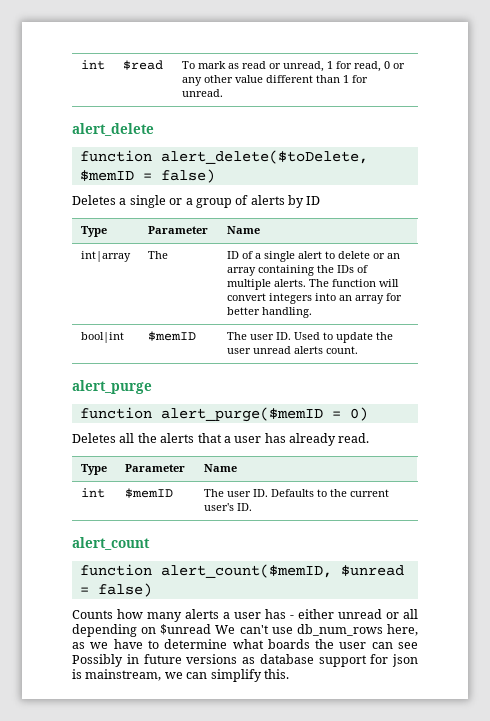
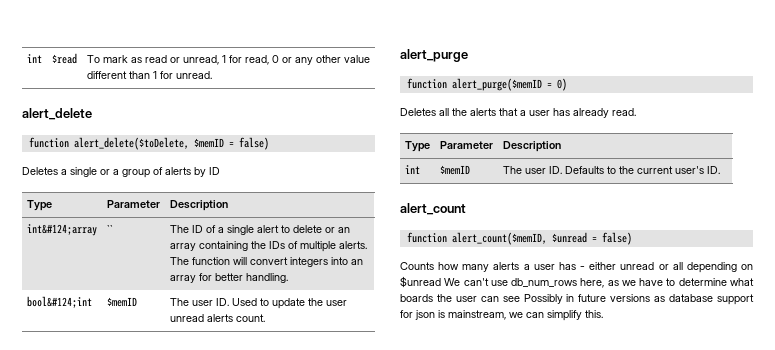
[226,226,260,234] [80,251,131,262] [147,251,168,259] Name // int|array | The | -> [169,200,228,211] [26,224,97,236] [106,225,113,233] [169,225,189,233] Description // int&#124;array | `` | The
[80,332,124,343] bool|int -> [26,296,92,308] bool&#124;int
[203,464,237,472] Name -> [502,141,561,152] Description

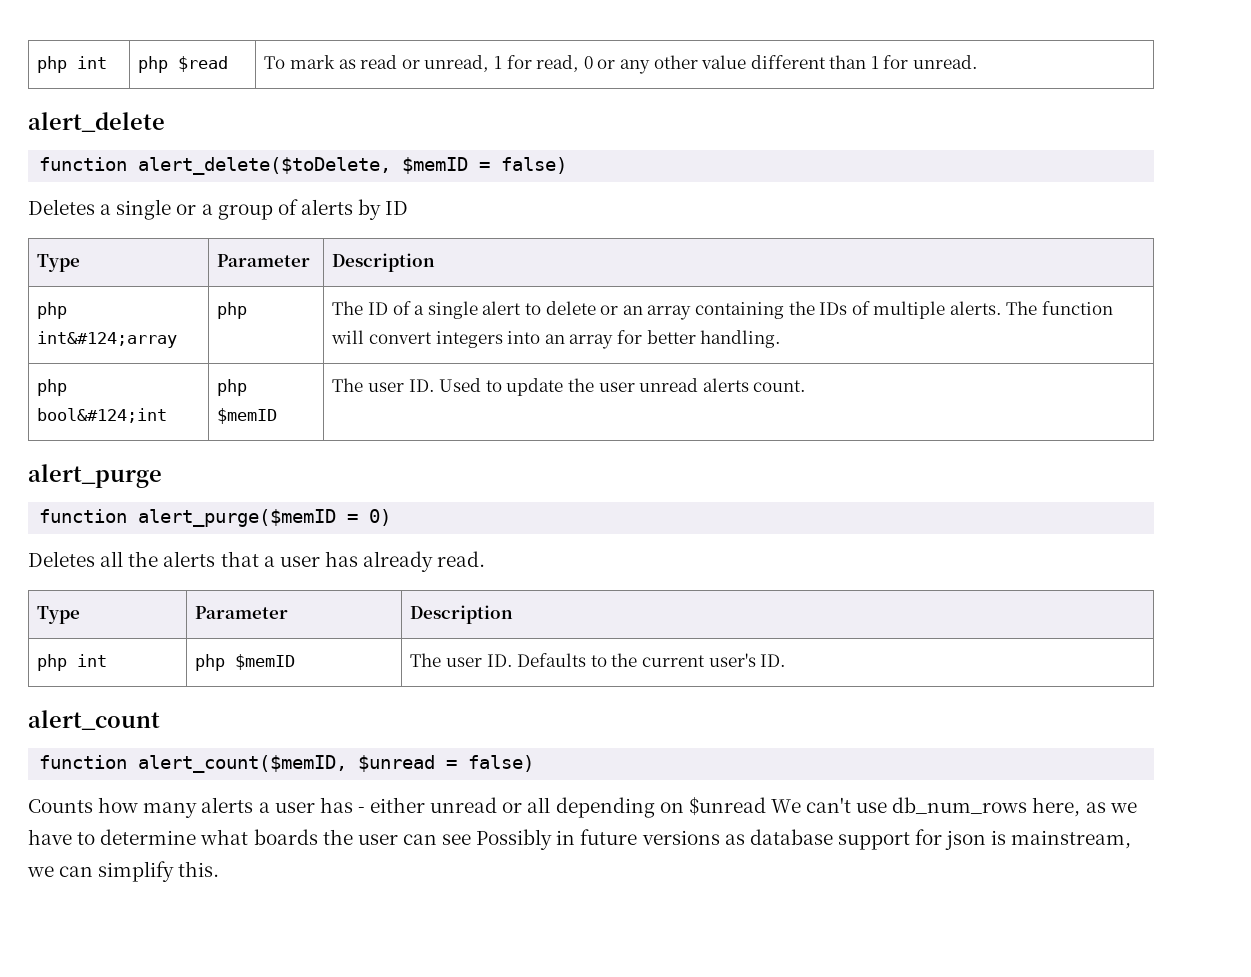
[26,54,42,63] int | -> [37,56,108,73] [138,56,169,73] php int | php
(228, 205) none -> [37,302,68,319] php
[106,225,113,233] `` -> [217,302,248,319] php
(288, 278) none -> [37,379,68,396] php
(92, 302) none -> [217,379,248,396] php
[404,165,420,174] int | -> [37,654,108,671] [195,654,226,671] php int | php

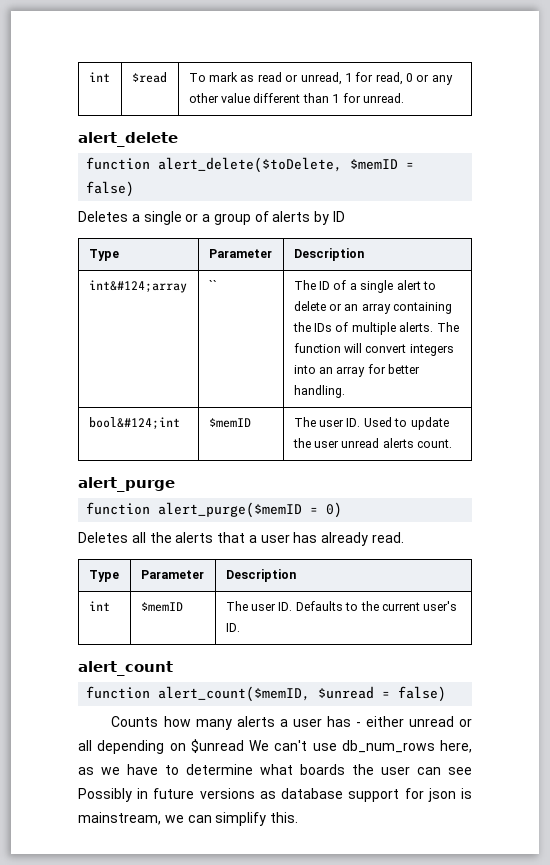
[37,56,108,73] [138,56,169,73] php int | php -> [88,72,110,82] int |
[37,302,68,319] php -> (364, 254) none
[217,302,248,319] php -> [208,280,217,290] ``
[37,379,68,396] php -> (345, 391) none
[217,379,248,396] php -> (180, 423) none
[37,654,108,671] [195,654,226,671] php int | php -> [88,601,110,611] int |

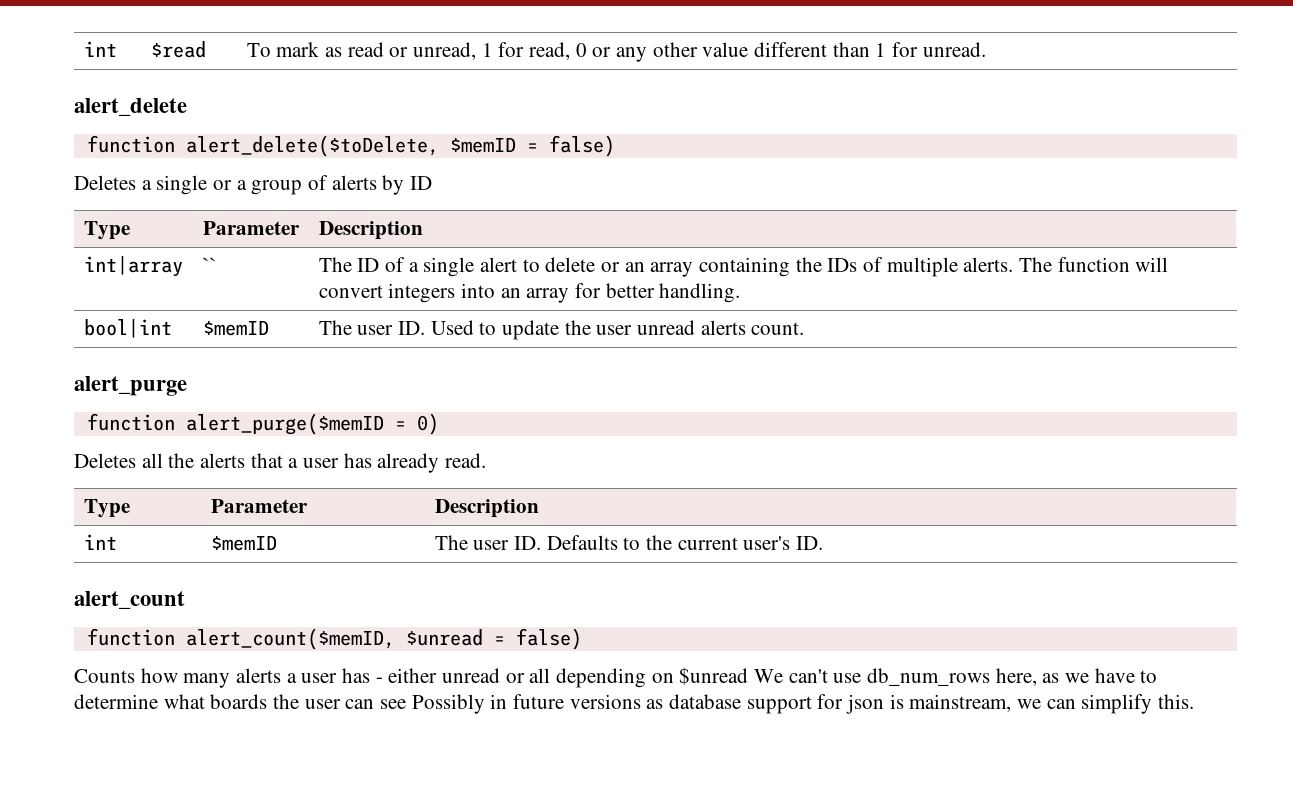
[88,280,187,293] int&#124;array -> [83,256,183,277] int|array
[88,417,180,430] bool&#124;int -> [83,319,172,338] bool|int

